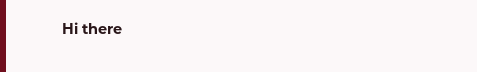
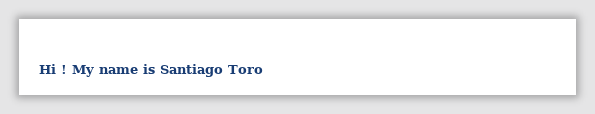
[82,23,122,34] there -> [61,64,263,77] ! My name is Santiago Toro

